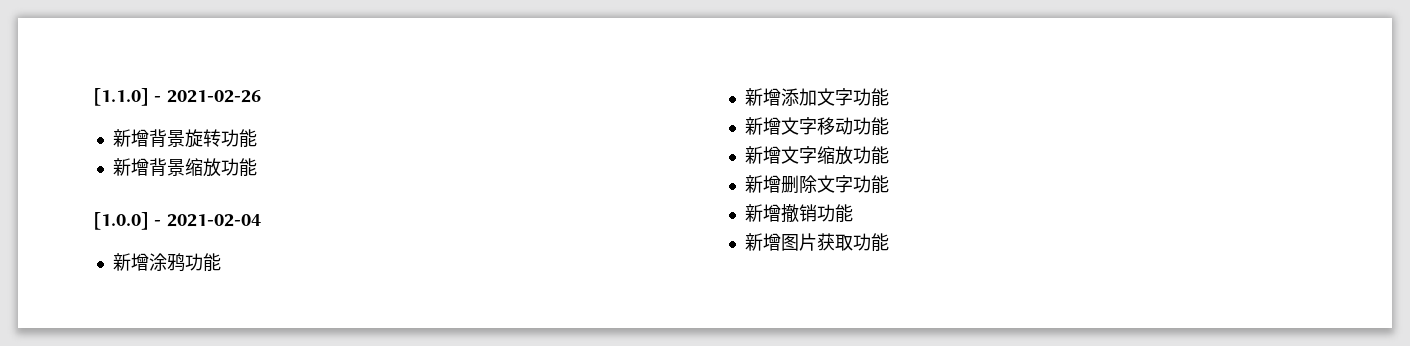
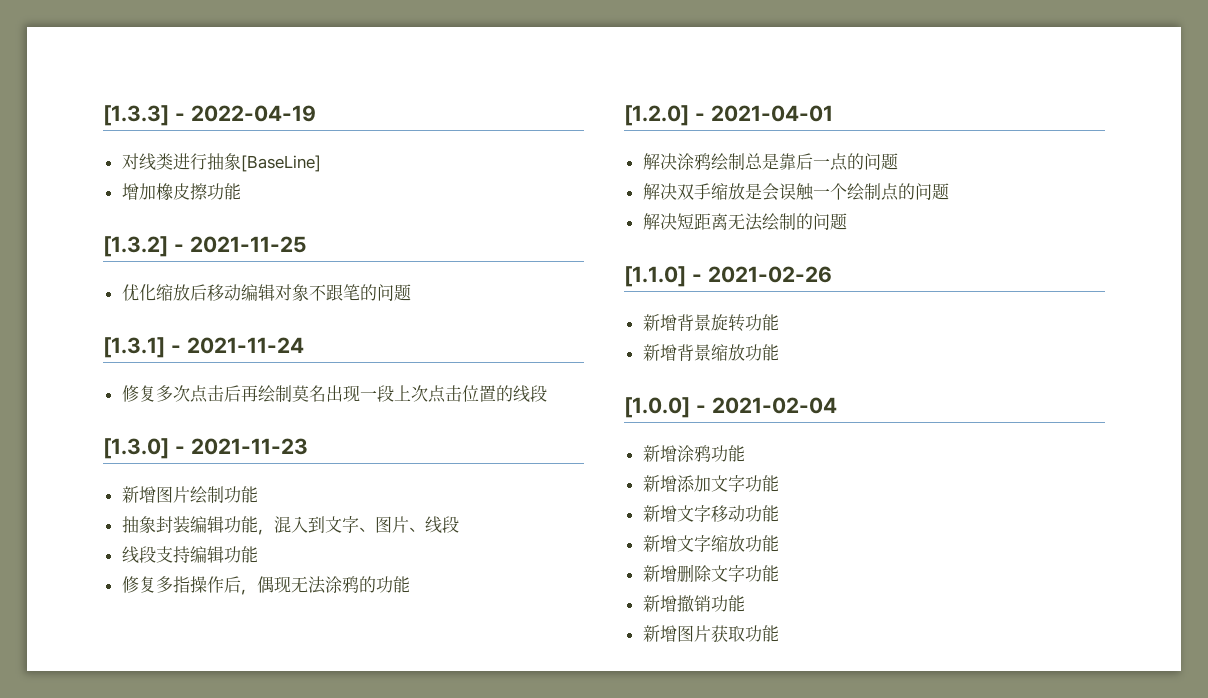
(93, 97) none -> [103,105,316,126] [121,153,321,172] [121,183,241,200] [103,236,306,257] [121,284,411,301] [103,337,304,358] [121,385,547,403] [103,438,308,459] [121,486,258,504] [121,516,459,535] [121,546,258,564] [121,576,410,595] [624,105,833,126] [642,153,898,171] [642,183,949,201] [642,213,847,231] [1.3.3] - 2022-04-19 // 对线类进行抽象[BaseLine] // 增加橡皮擦功能 // [1.3.2] - 2021-11-25 // 优化缩放后移动编辑对象不跟笔的问题 // [1.3.1] - 2021-11-24 // 修复多次点击后再绘制莫名出现一段上次点击位置的线段 // [1.3.0] - 2021-11-23 // 新增图片绘制功能 // 抽象封装编辑功能，混入到文字、图片、线段 // 线段支持编辑功能 // 修复多指操作后，偶现无法涂鸦的功能 // [1.2.0] - 2021-04-01 // 解决涂鸦绘制总是靠后一点的问题 // 解决双手缩放是会误触一个绘制点的问题 // 解决短距离无法绘制的问题 //

